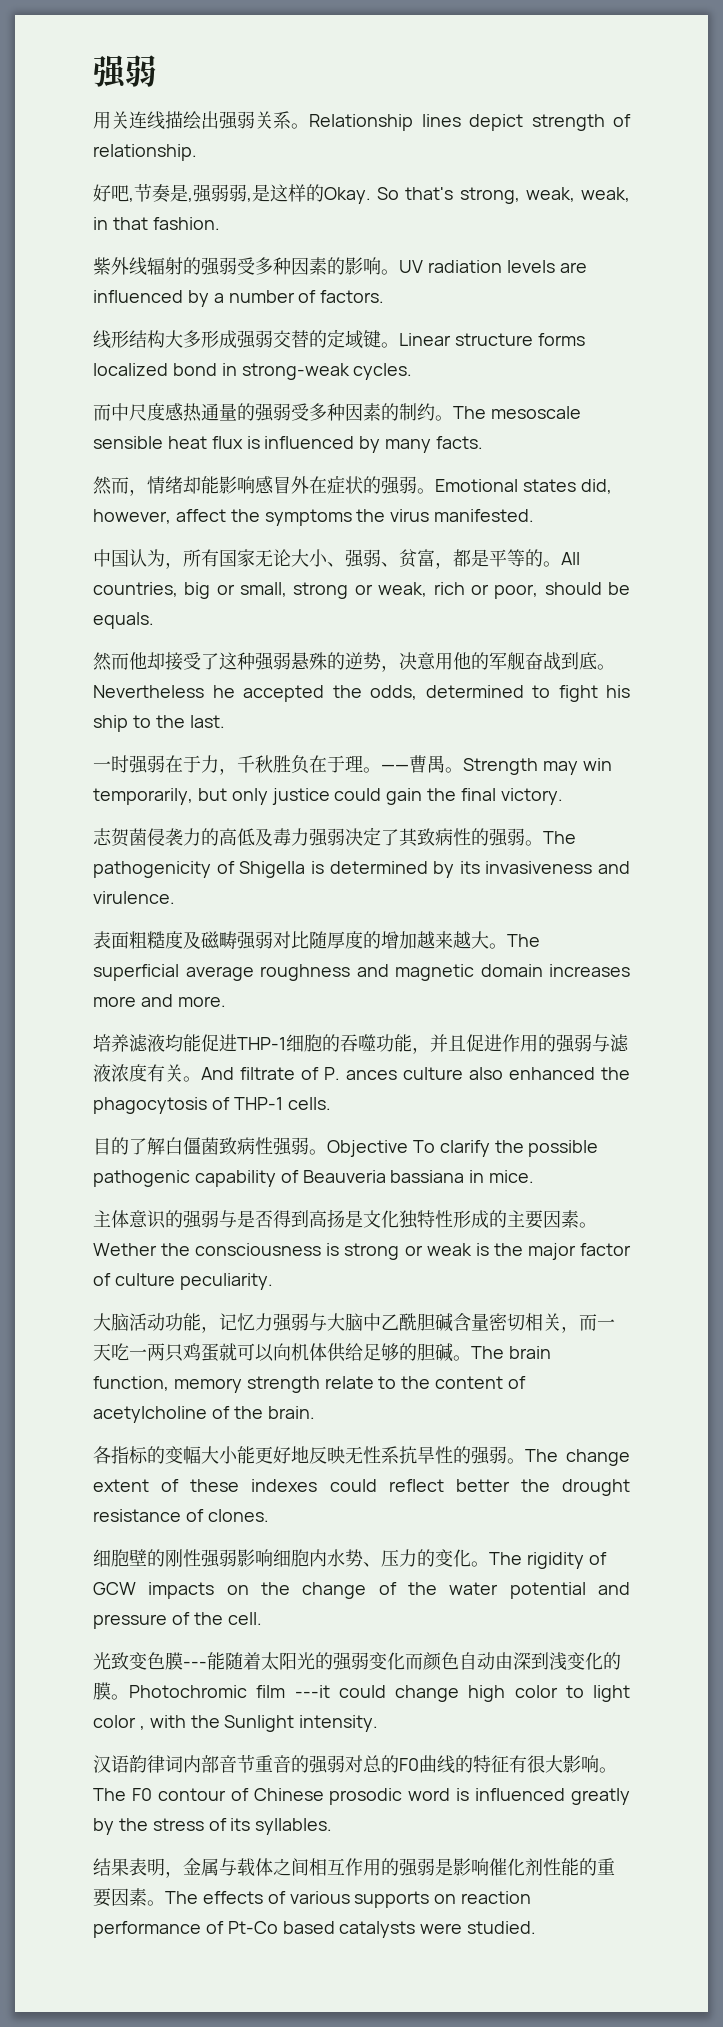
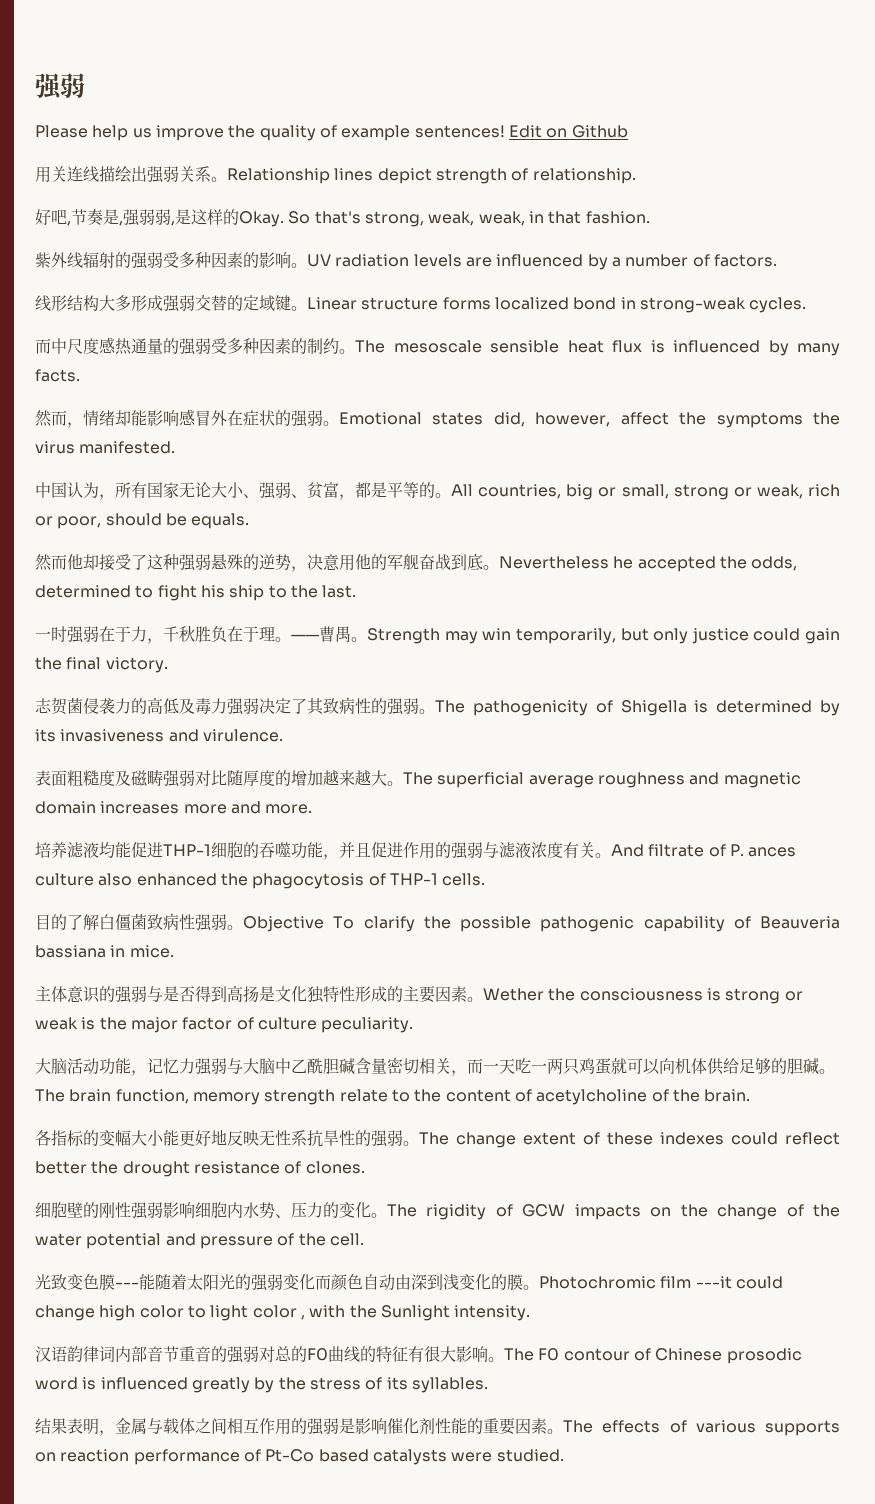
[93,55,157,89] 强弱 -> [35,73,85,100] [35,125,628,141] 强弱 // Please help us improve the quality of example sentences! Edit on Github

